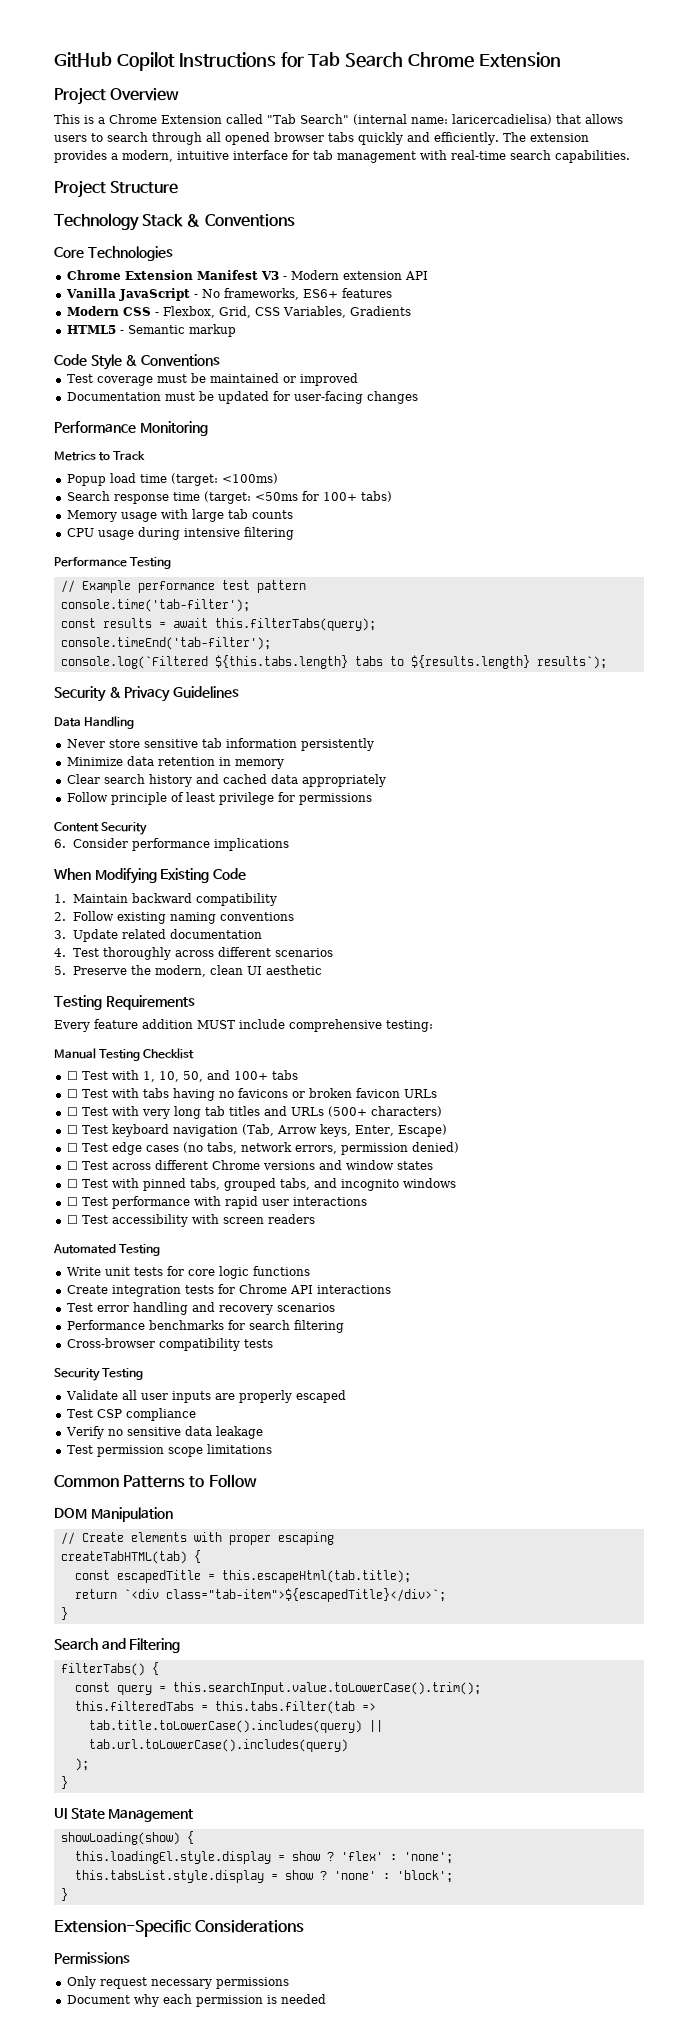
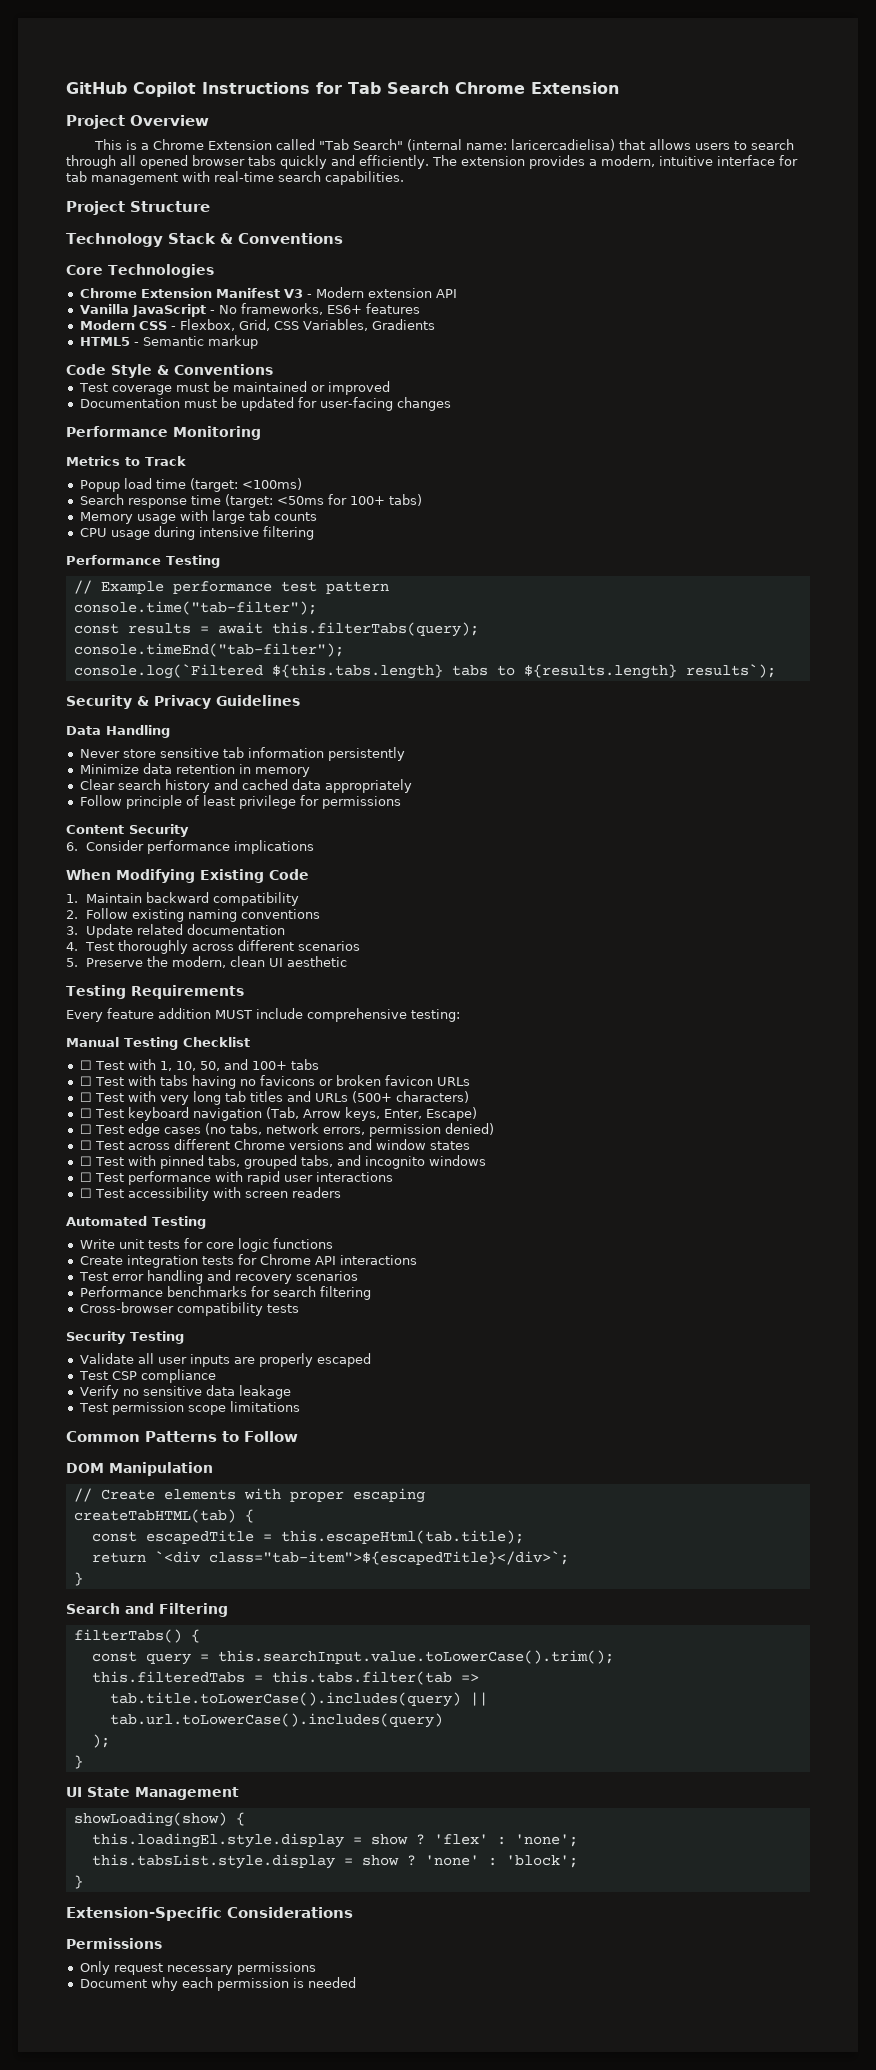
[60,599,250,612] console.time('tab-filter'); -> [73,601,317,615] console.time("tab-filter");
[60,637,271,650] console.timeEnd('tab-filter'); -> [73,643,344,657] console.timeEnd("tab-filter");

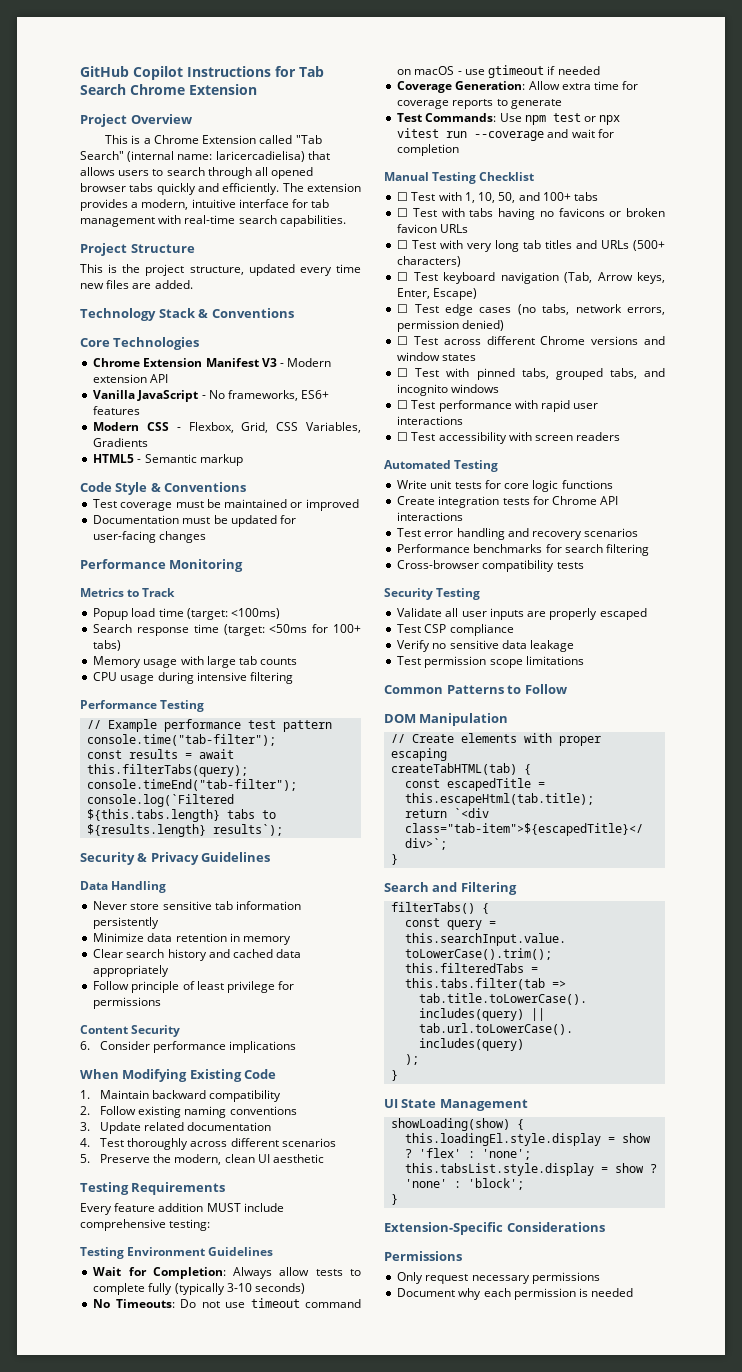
(210, 206) none -> [80,264,361,276] [80,280,193,289] // This is the project structure, updated every time new files are added.
(460, 1015) none -> [80,1247,274,1259] [93,1267,362,1279] [93,1283,306,1295] [93,1298,361,1308] [397,65,600,78] [397,81,639,93] [397,99,562,109] [397,113,621,125] [397,128,614,141] [397,144,460,156] // Testing Environment Guidelines // Wait for Completion: Always allow tests to complete fully (typically 3-10 seconds) // No Timeouts: Do not use timeout command on macOS - use gtimeout if needed // Coverage Generation: Allow extra time for coverage reports to generate // Test Commands: Use npm test or npx vitest run --coverage and wait for completion

